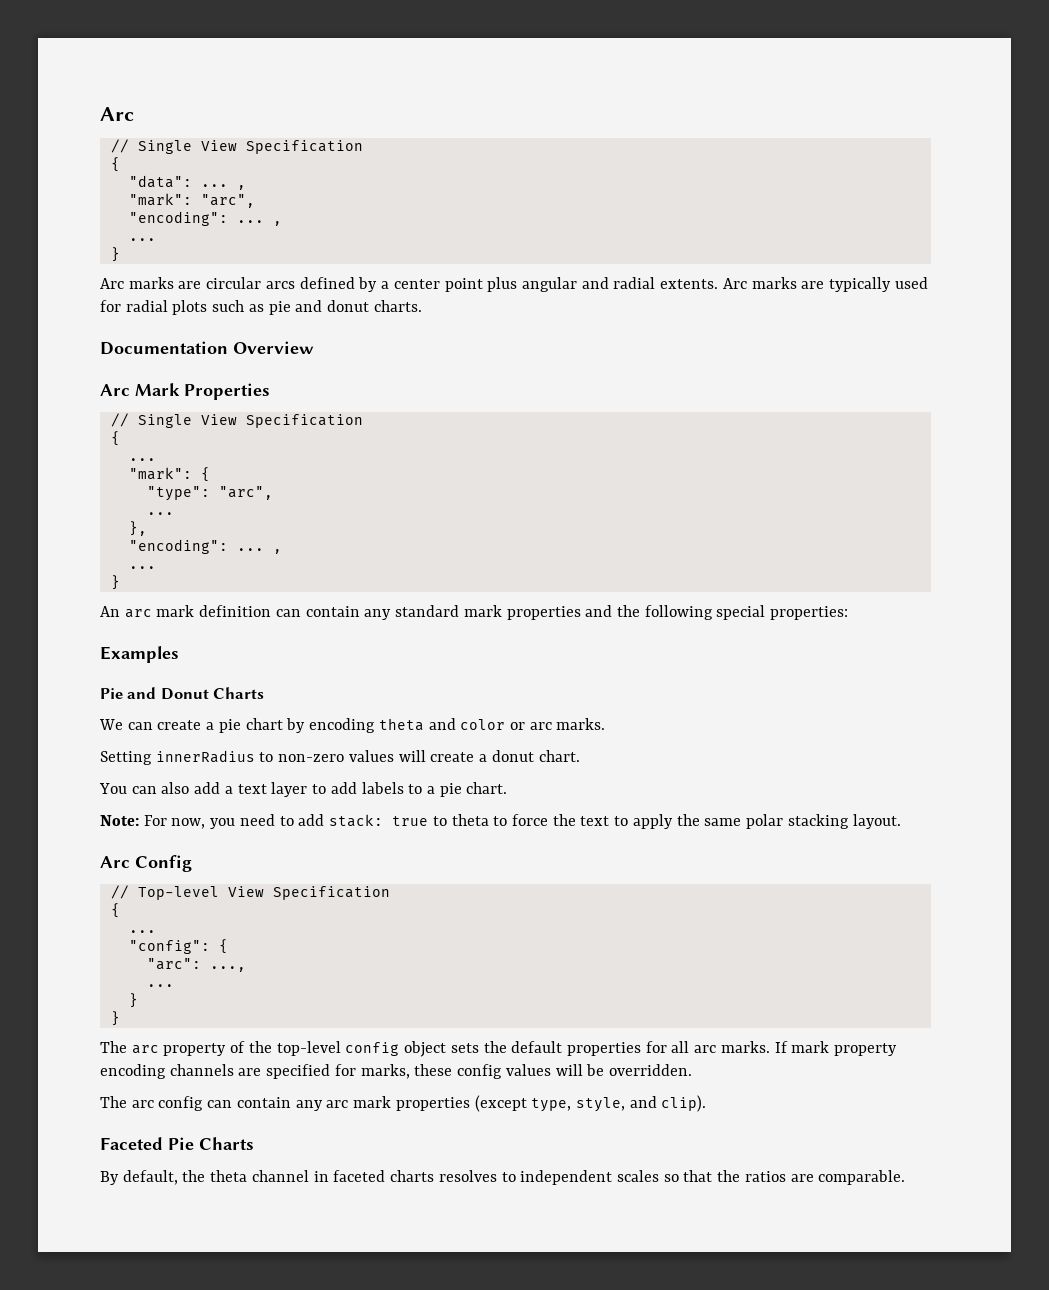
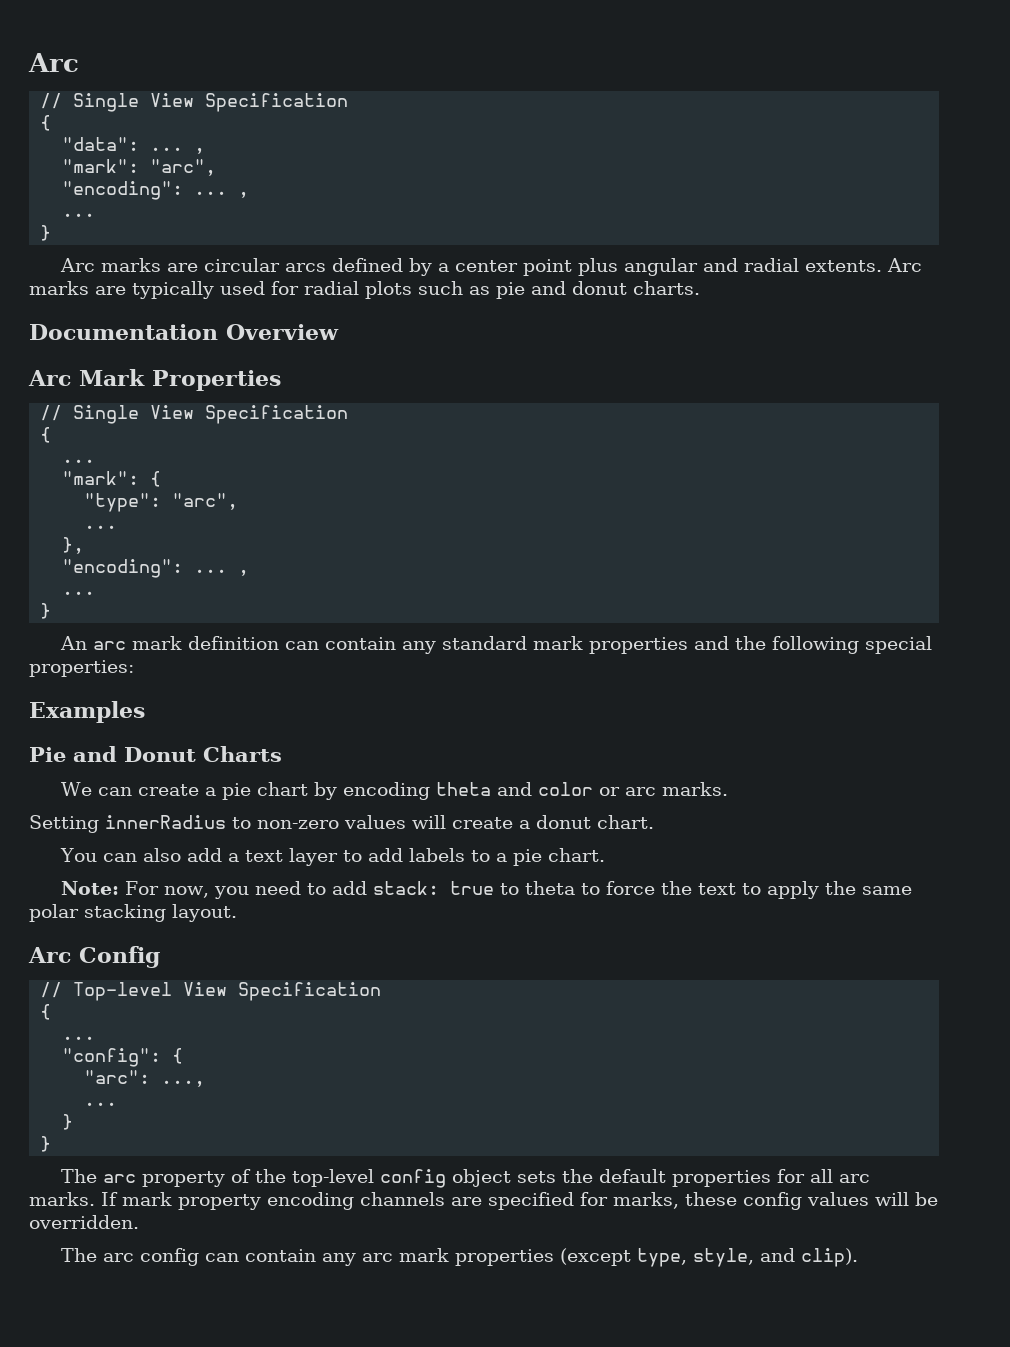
[100,1137,254,1150] [100,1170,906,1185] // Faceted Pie Charts // By default, the theta channel in faceted charts resolves to independent scales so that the ratios are comparable. -> (858, 1257) none

